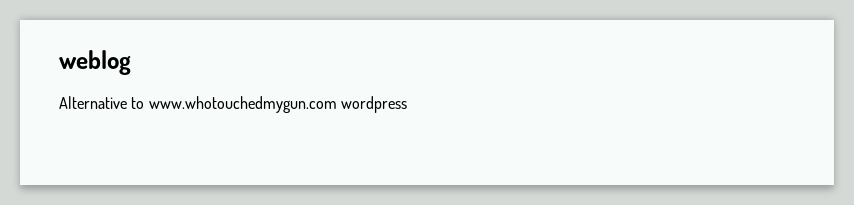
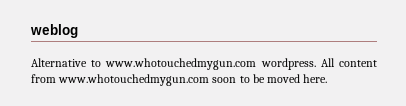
[340,96,407,113] wordpress -> [260,58,377,70] [31,74,328,86] wordpress. All content from www.whotouchedmygun.com soon to be moved here.

